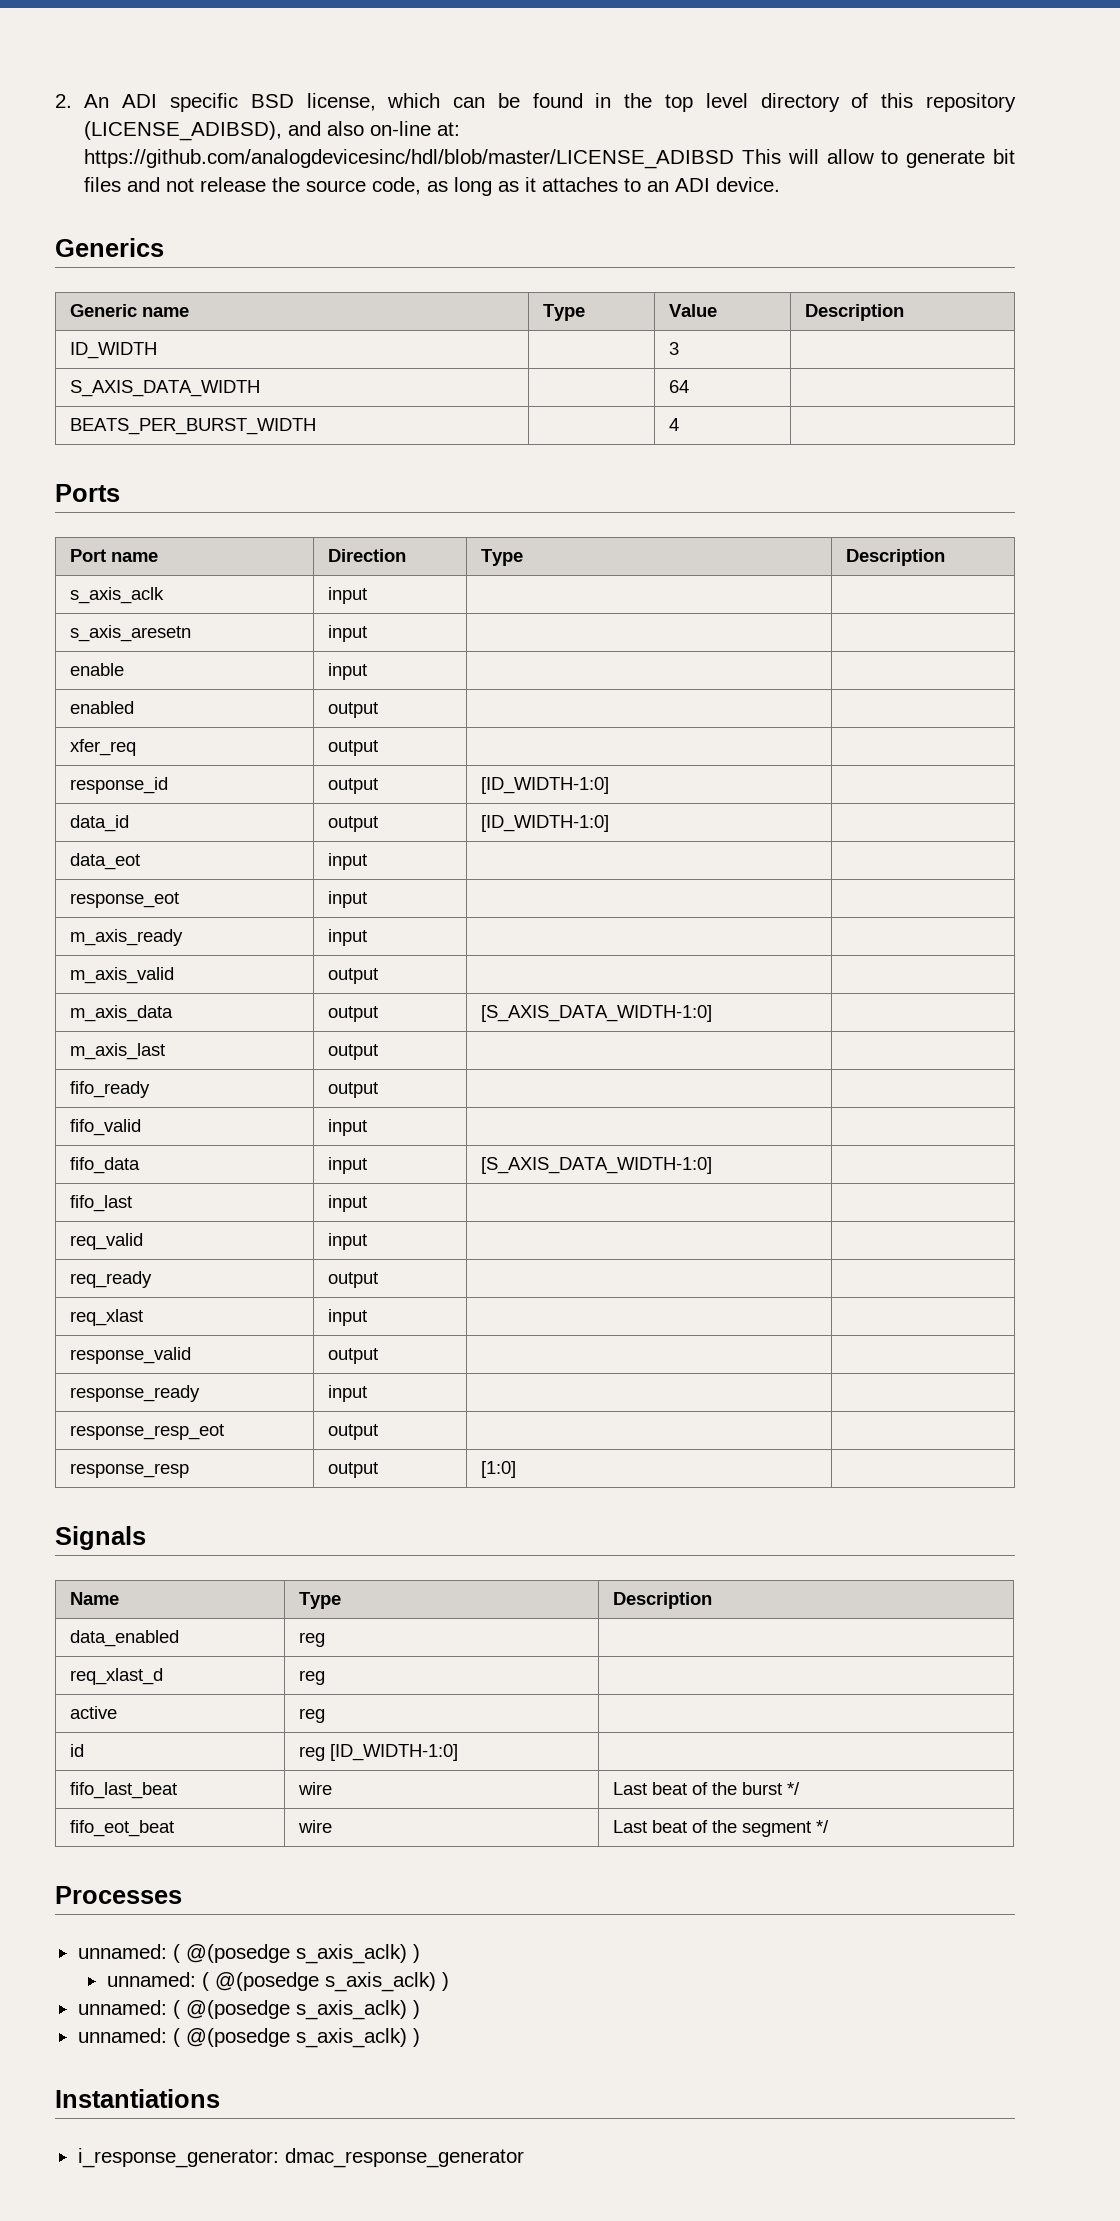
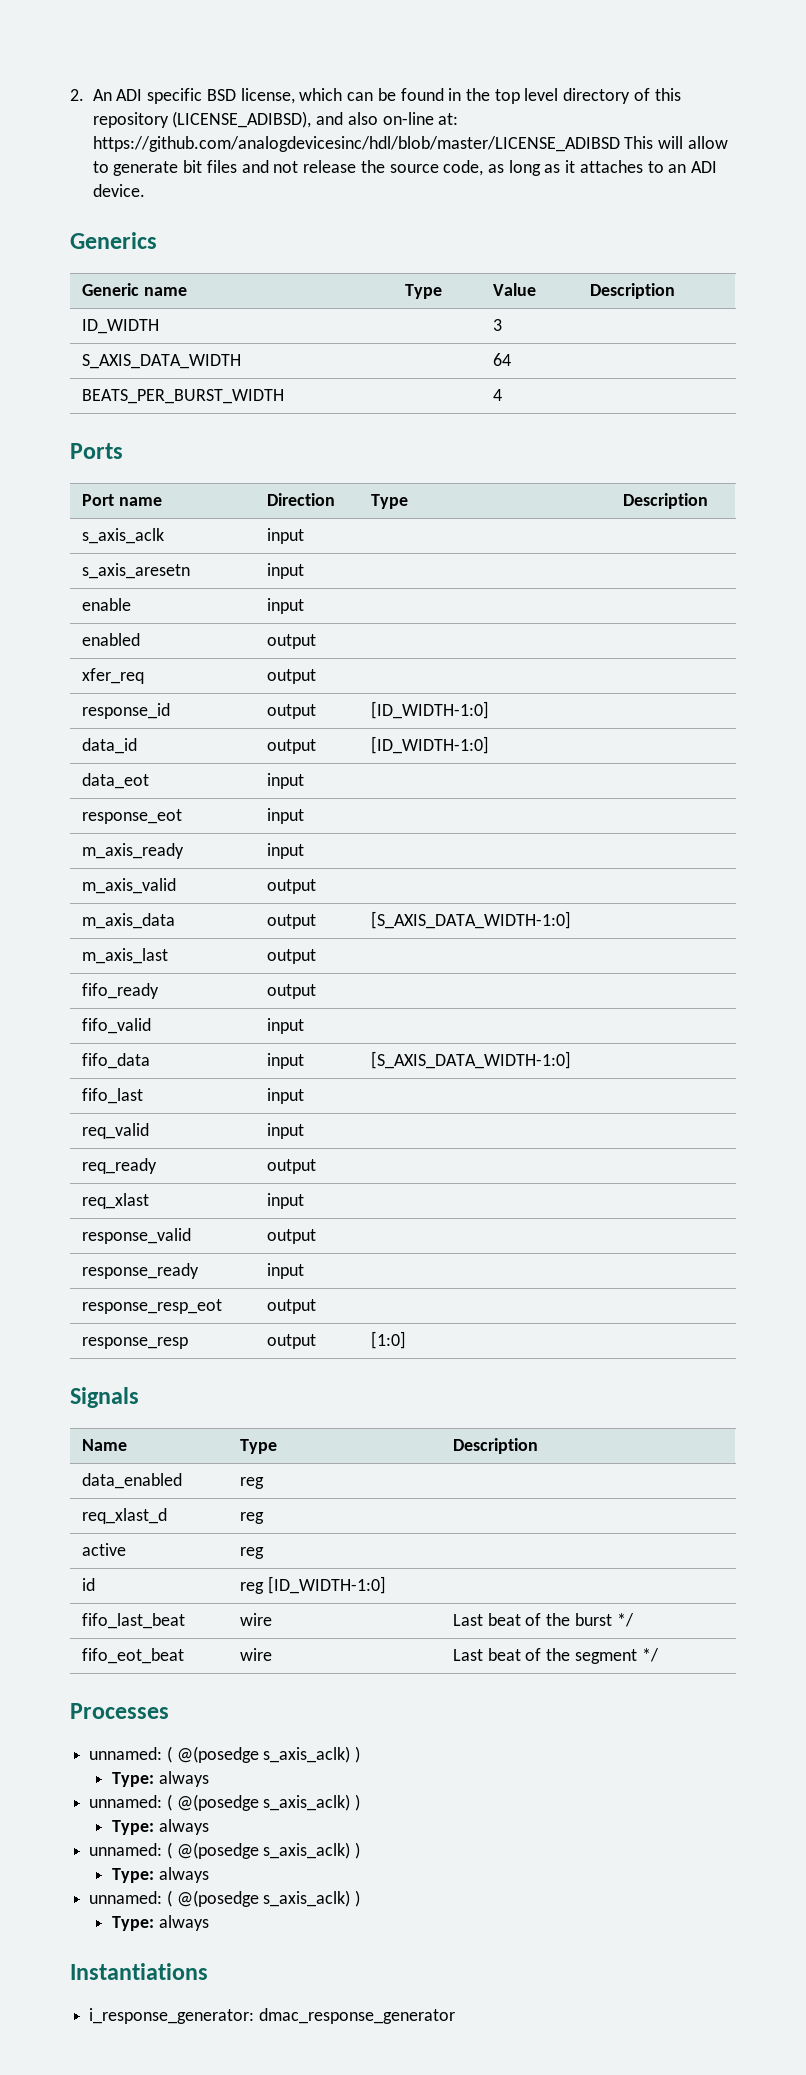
[106,1972,449,1992] [77,2000,420,2020] [77,2028,420,2048] unnamed: ( @(posedge s_axis_aclk) ) // unnamed: ( @(posedge s_axis_aclk) ) // unnamed: ( @(posedge s_axis_aclk) ) -> [111,1771,209,1787] [89,1794,361,1811] [111,1819,209,1835] [89,1842,361,1859] [111,1867,209,1883] [89,1890,361,1907] [111,1915,209,1931] Type: always // unnamed: ( @(posedge s_axis_aclk) ) // Type: always // unnamed: ( @(posedge s_axis_aclk) ) // Type: always // unnamed: ( @(posedge s_axis_aclk) ) // Type: always

